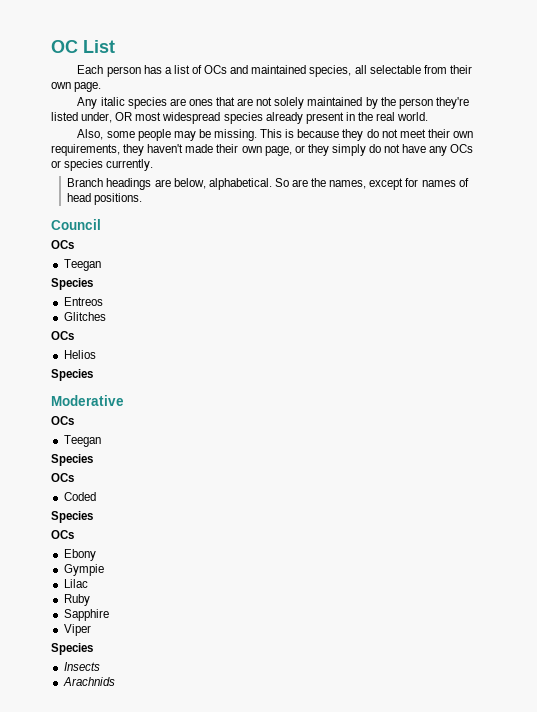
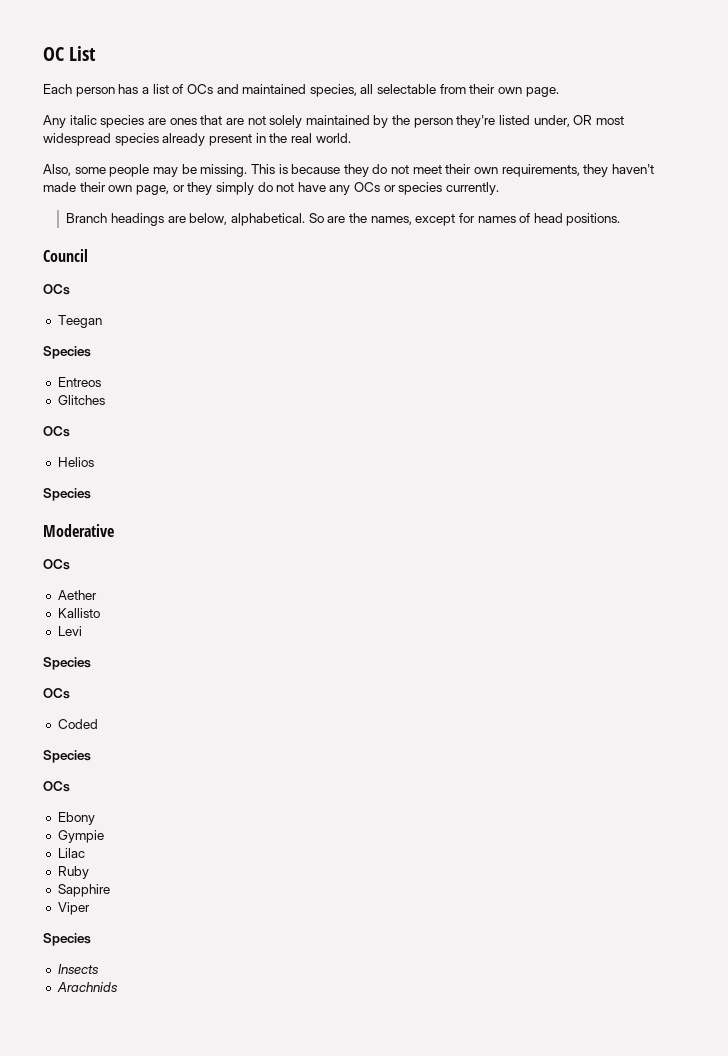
[63,435,101,447] Teegan -> [57,590,97,600] [57,608,100,618] [57,626,82,636] Aether // Kallisto // Levi

